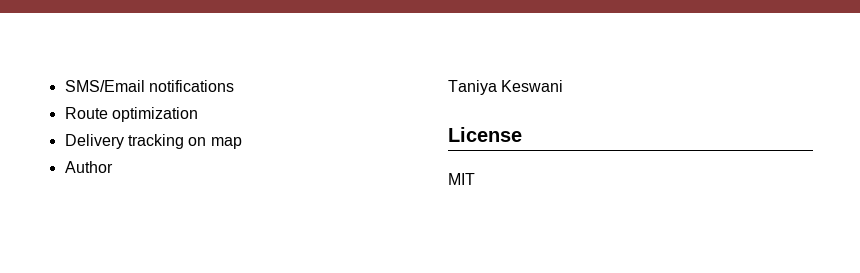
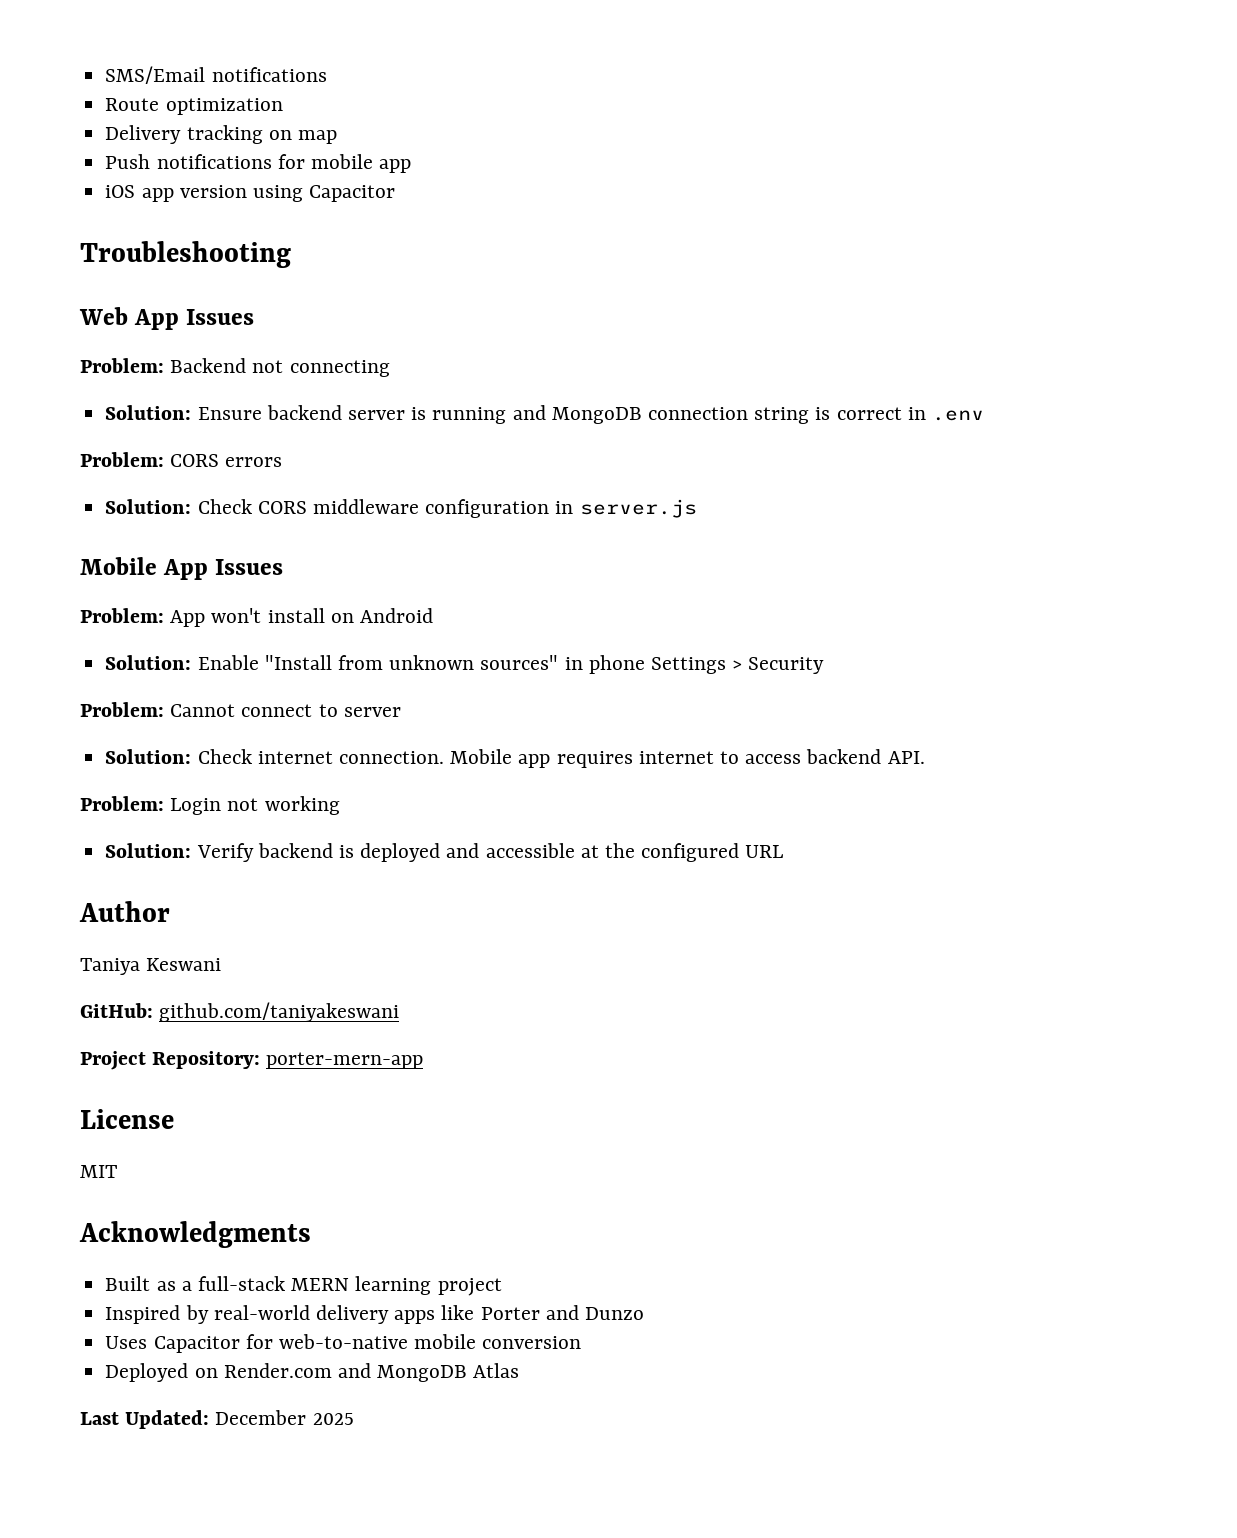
[64,161,113,173] [448,80,564,95] [448,127,522,142] [448,173,475,185] Author // Taniya Keswani // License // MIT -> [105,154,412,173] [105,185,396,202] [80,241,291,268] [79,307,255,330] [80,358,390,377] [105,405,985,424] [80,452,283,467] [105,499,697,518] [80,557,284,580] [80,608,434,627] [105,655,825,674] [80,702,401,717] [105,749,925,768] [80,796,340,815] [105,843,784,862] [79,901,170,922] [80,958,222,975] [80,1002,400,1022] [80,1051,424,1070] [80,1109,174,1129] [80,1165,117,1178] [79,1221,311,1248] [105,1276,502,1296] [105,1305,644,1324] [105,1334,582,1353] [105,1363,520,1382] [80,1410,354,1429] Push notifications for mobile app // iOS app version using Capacitor // Troubleshooting // Web App Issues // Problem: Backend not connecting // Solution: Ensure backend server is running and MongoDB connection string is correct in .env // Problem: CORS errors // Solution: Check CORS middleware configuration in server.js // Mobile App Issues // Problem: App won't install on Android // Solution: Enable "Install from unknown sources" in phone Settings > Security // Problem: Cannot connect to server // Solution: Check internet connection. Mobile app requires internet to access backend API. // Problem: Login not working // Solution: Verify backend is deployed and accessible at the configured URL // Author // Taniya Keswani // GitHub: github.com/taniyakeswani // Project Repository: porter-mern-app // License // MIT // Acknowledgments // Built as a full-stack MERN learning project // Inspired by real-world delivery apps like Porter and Dunzo // Uses Capacitor for web-to-native mobile conversion // Deployed on Render.com and MongoDB Atlas // Last Updated: December 2025

